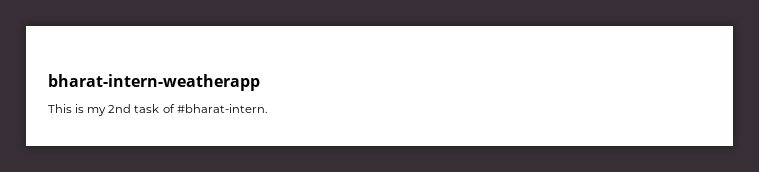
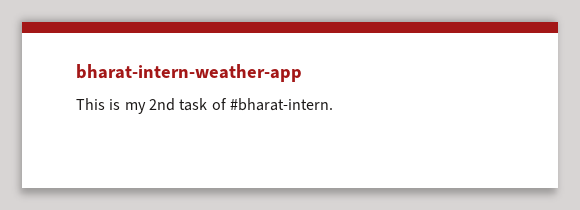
[48,74,260,91] bharat-intern-weatherapp -> [76,64,302,82] bharat-intern-weather-app

